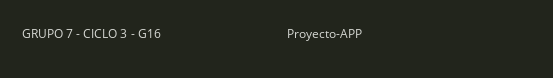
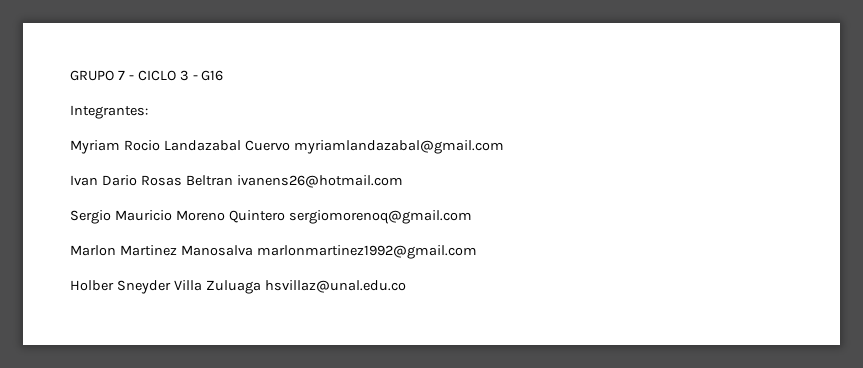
[287,29,362,41] Proyecto-APP -> [70,105,148,119] [70,140,504,154] [70,175,403,188] [70,210,472,224] [70,245,477,259] [70,280,406,294] Integrantes: // Myriam Rocio Landazabal Cuervo myriamlandazabal@gmail.com // Ivan Dario Rosas Beltran ivanens26@hotmail.com // Sergio Mauricio Moreno Quintero sergiomorenoq@gmail.com // Marlon Martinez Manosalva marlonmartinez1992@gmail.com // Holber Sneyder Villa Zuluaga hsvillaz@unal.edu.co

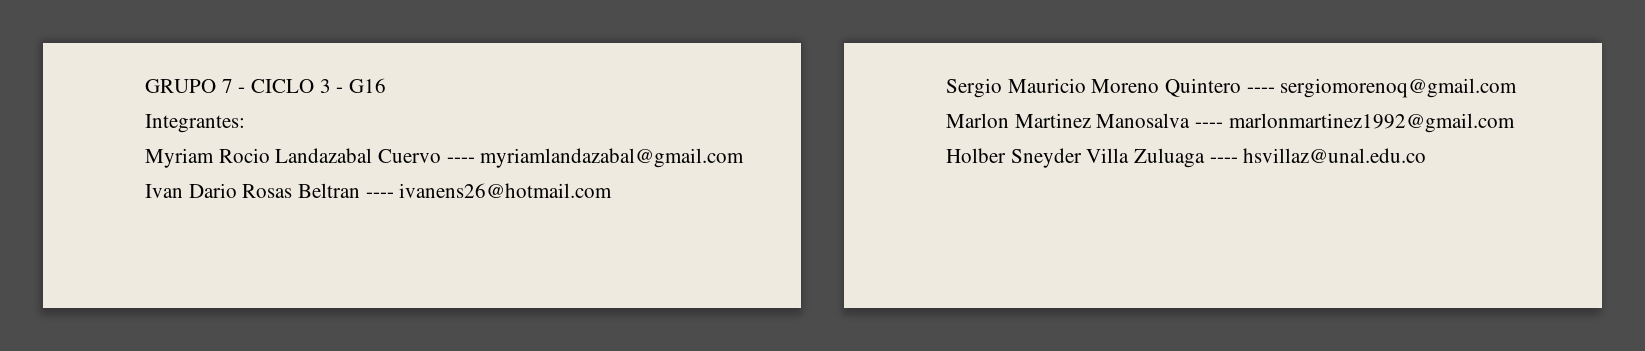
(290, 145) none -> [446,157,475,163] ----
(233, 180) none -> [365,192,394,198] ----
(285, 216) none -> [1246,87,1275,93] ----
(253, 250) none -> [1195,122,1224,128] ----
(261, 287) none -> [1209,157,1238,163] ----

